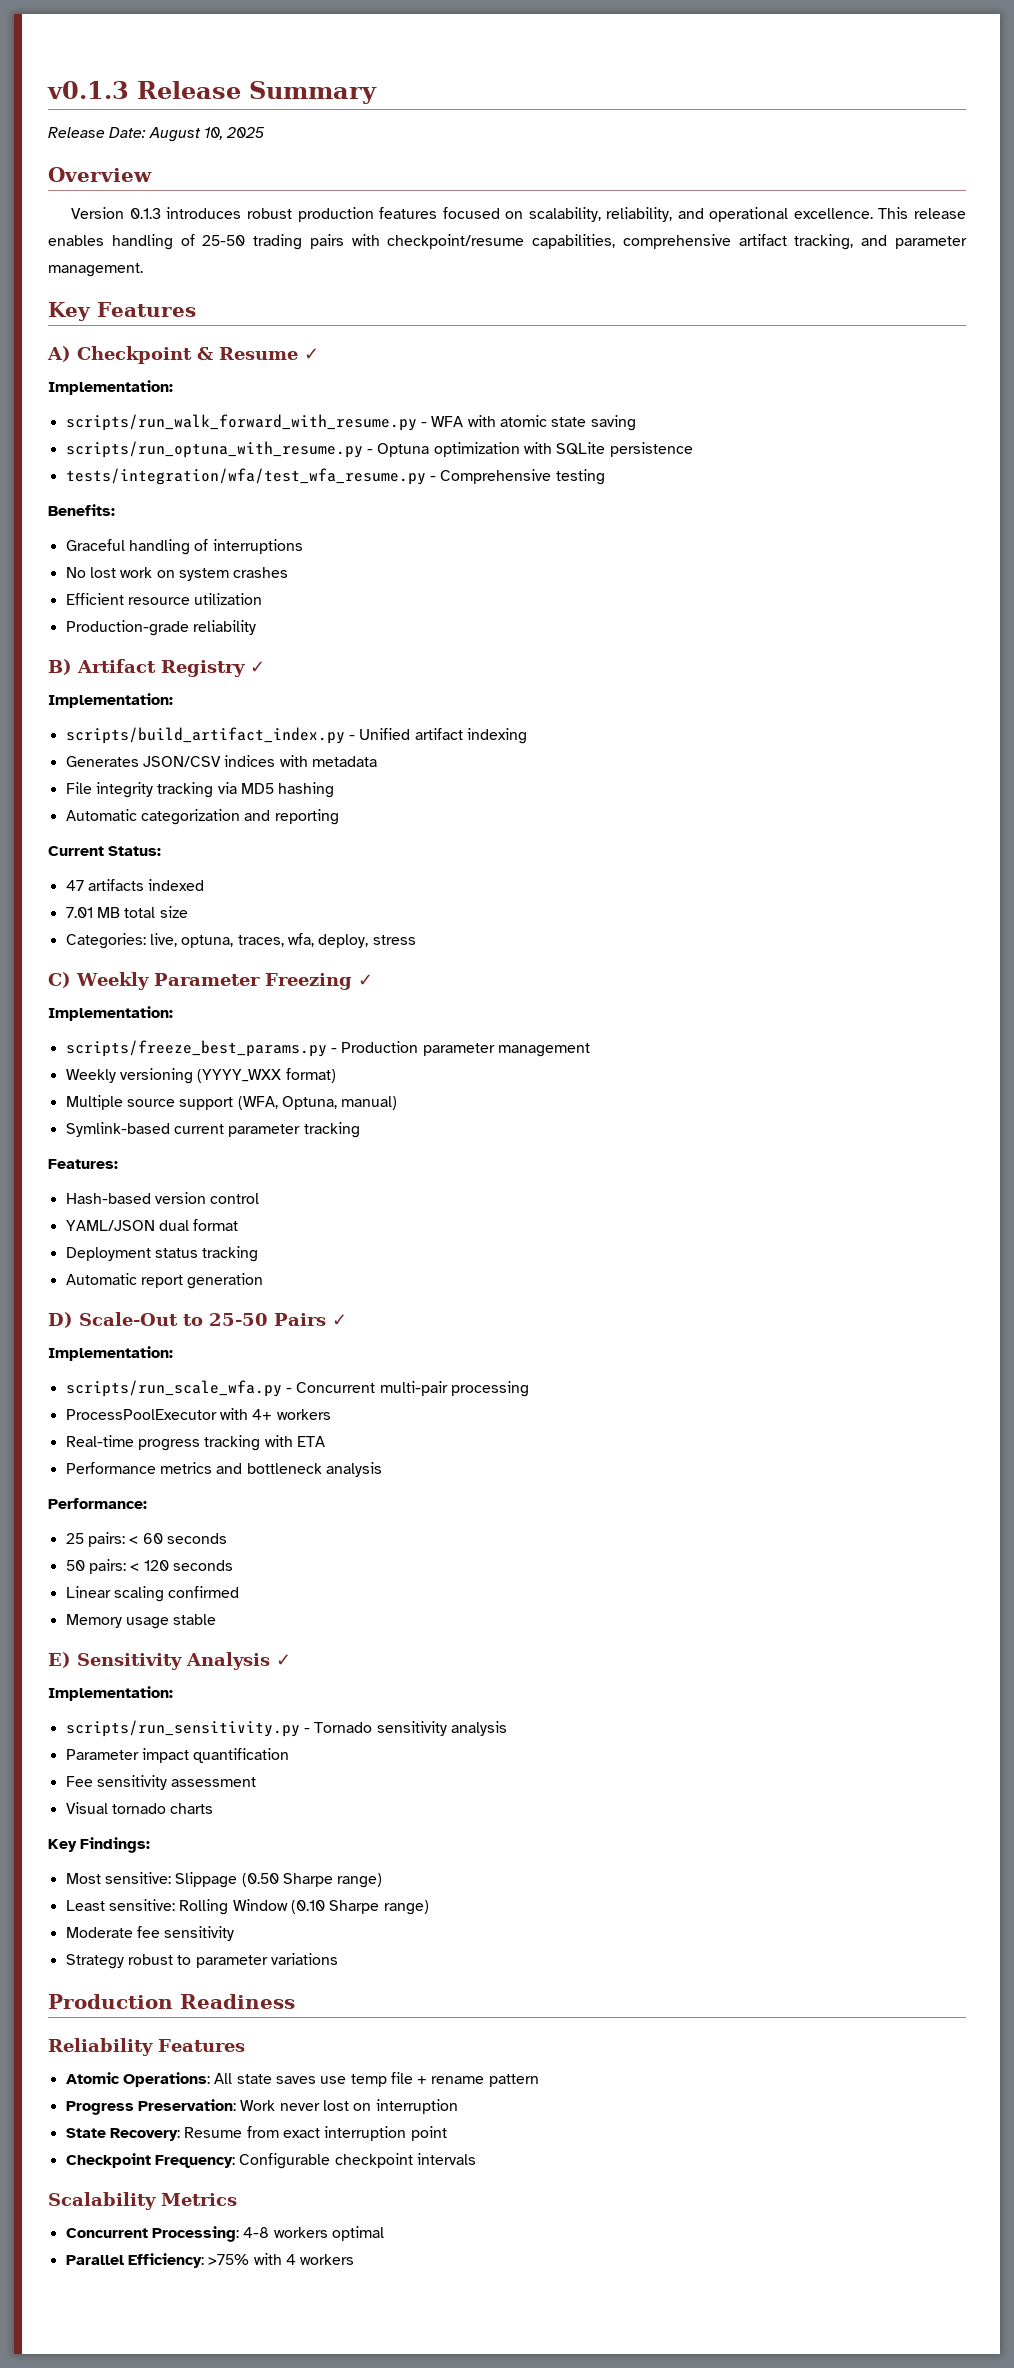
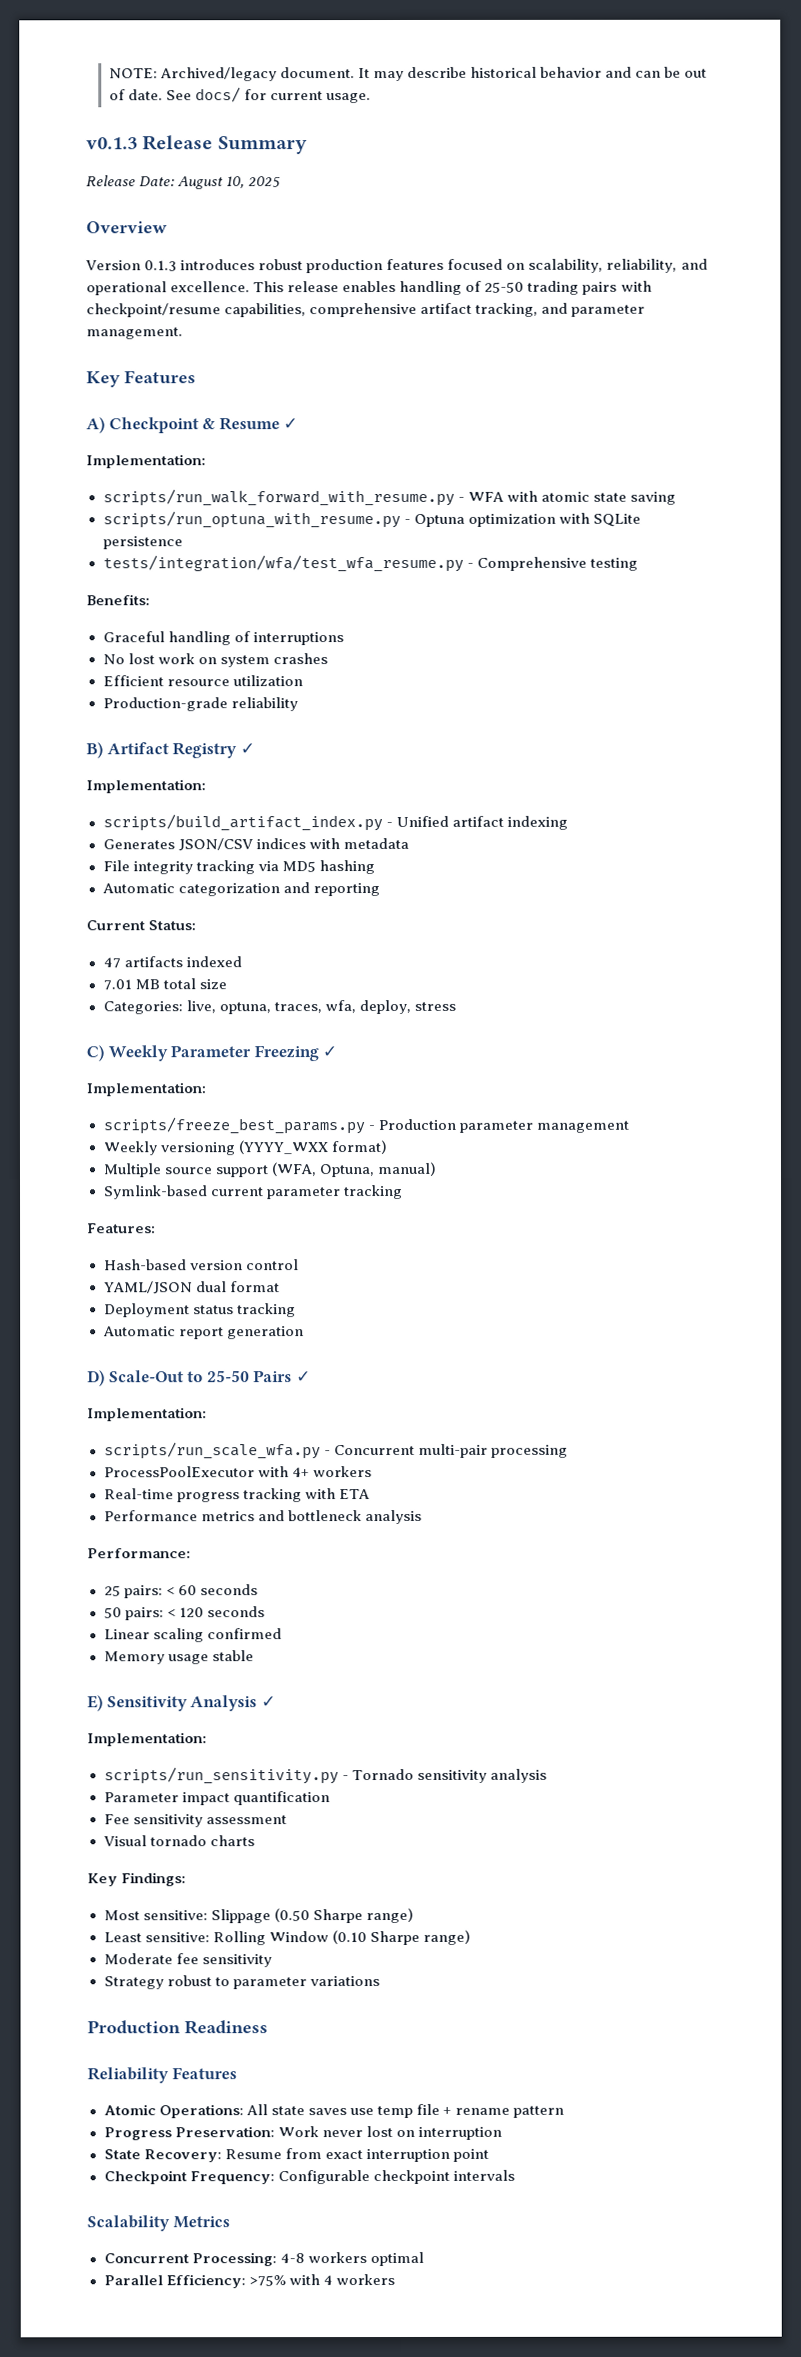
(47, 90) none -> [108,66,708,82] [108,87,372,104] NOTE: Archived/legacy document. It may describe historical behavior and can be out of date. See docs/ for current usage. //

